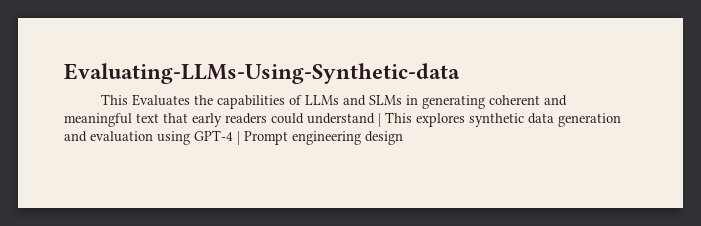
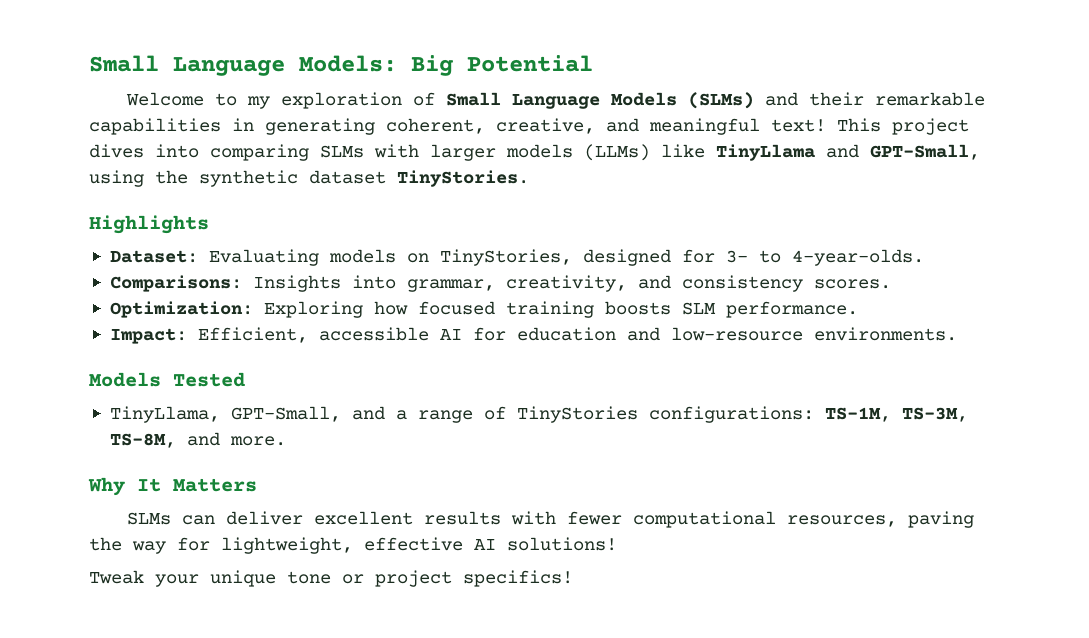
[64,63,460,84] [101,94,568,109] [64,112,621,127] [64,130,403,145] Evaluating-LLMs-Using-Synthetic-data // This Evaluates the capabilities of LLMs and SLMs in generating coherent and meaningful text that early readers could understand | This explores synthetic data generation and evaluation using GPT-4 | Prompt engineering design -> [89,55,593,76] [125,92,985,109] [89,118,969,135] [89,144,980,161] [89,170,529,187] [89,215,209,234] [109,249,924,266] [109,275,891,292] [109,301,858,318] [109,327,957,344] [89,372,245,387] [109,406,968,423] [109,432,286,448] [88,477,257,496] [126,511,974,528] [89,537,617,554] [89,570,573,587] Small Language Models: Big Potential // Welcome to my exploration of Small Language Models (SLMs) and their remarkable capabilities in generating coherent, creative, and meaningful text! This project dives into comparing SLMs with larger models (LLMs) like TinyLlama and GPT-Small, using the synthetic dataset TinyStories. // Highlights // Dataset: Evaluating models on TinyStories, designed for 3- to 4-year-olds. // Comparisons: Insights into grammar, creativity, and consistency scores. // Optimization: Exploring how focused training boosts SLM performance. // Impact: Efficient, accessible AI for education and low-resource environments. // Models Tested // TinyLlama, GPT-Small, and a range of TinyStories configurations: TS-1M, TS-3M, TS-8M, and more. // Why It Matters // SLMs can deliver excellent results with fewer computational resources, paving the way for lightweight, effective AI solutions! // Tweak your unique tone or project specifics!

